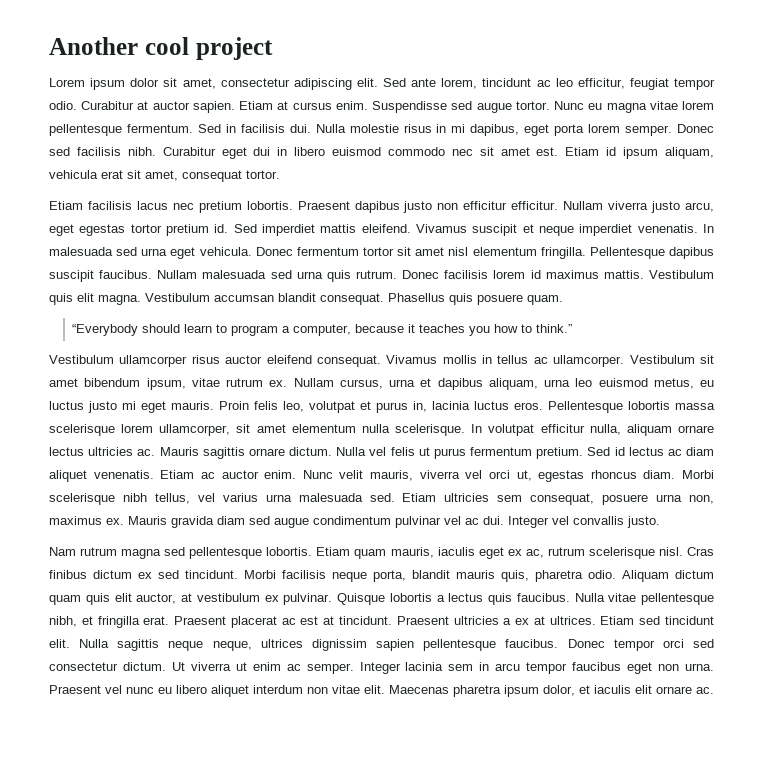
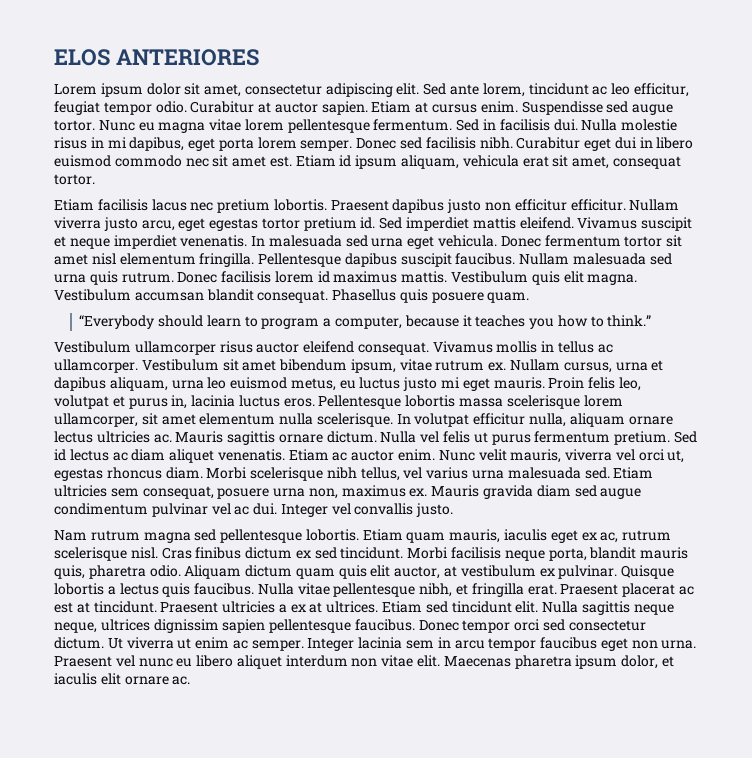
[49,37,273,60] Another cool project -> [54,49,259,66] ELOS ANTERIORES

